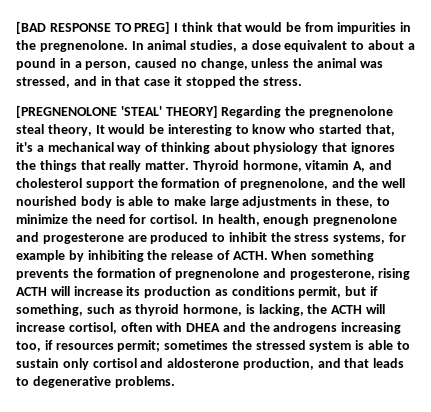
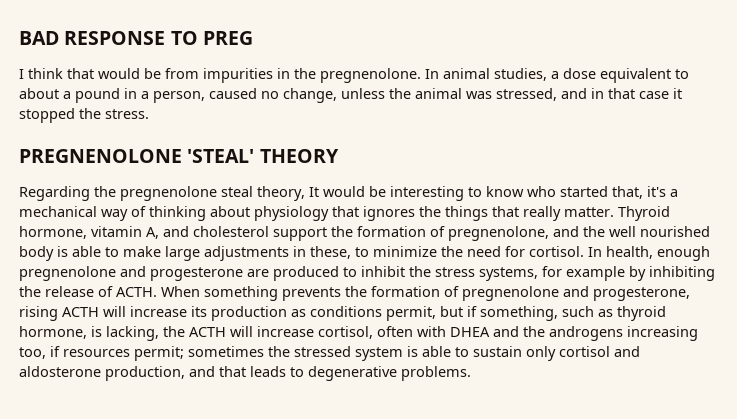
[16,21,46,34] [BAD -> [19,31,59,45] BAD
[134,21,171,34] PREG] -> [202,31,253,45] PREG //
[16,105,218,118] [PREGNENOLONE 'STEAL' THEORY] -> [19,149,339,163] PREGNENOLONE 'STEAL' THEORY //

